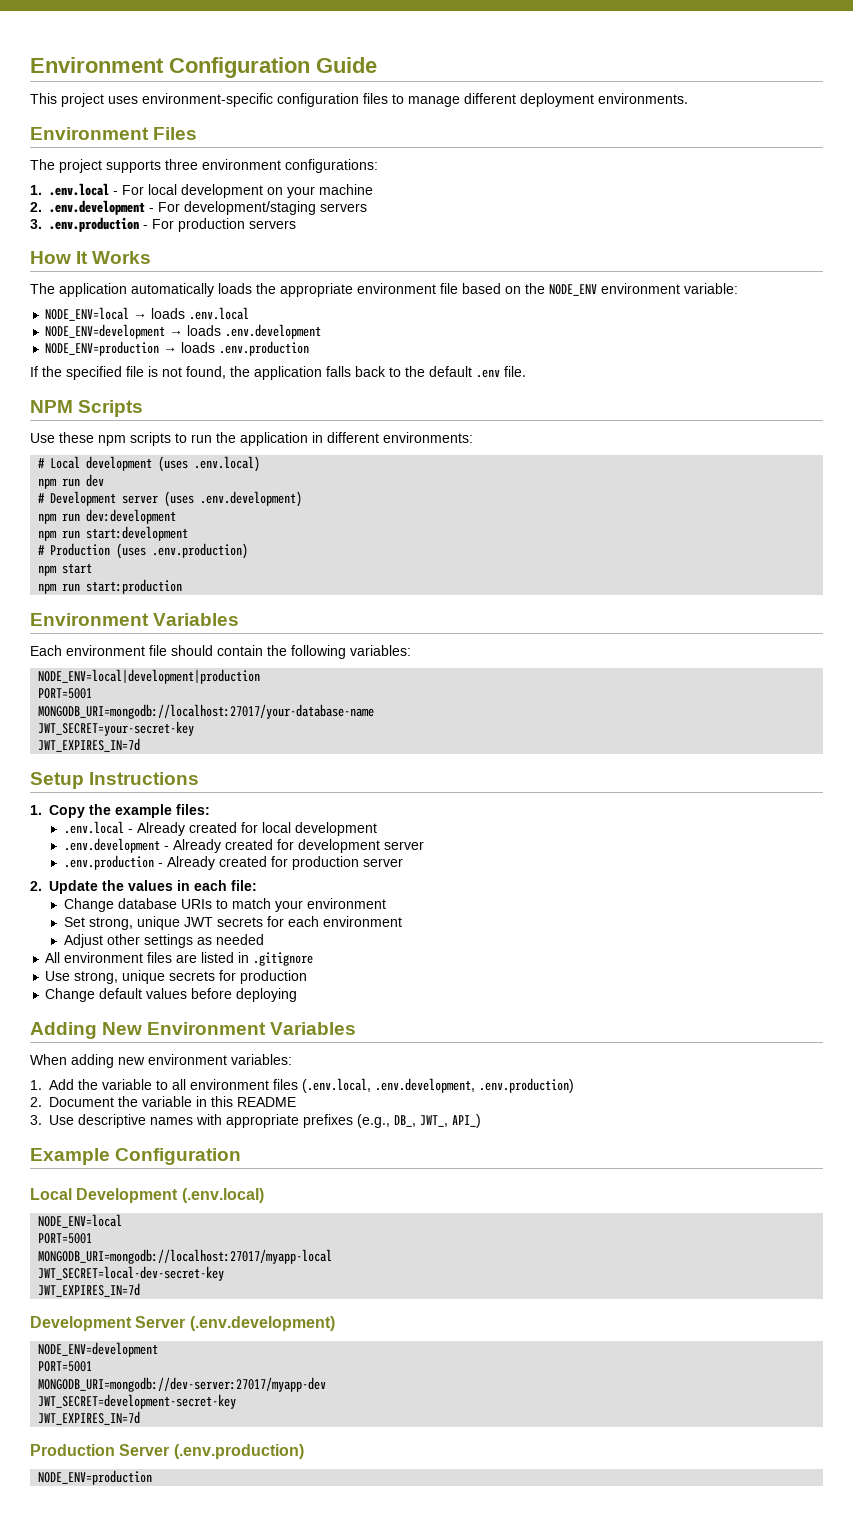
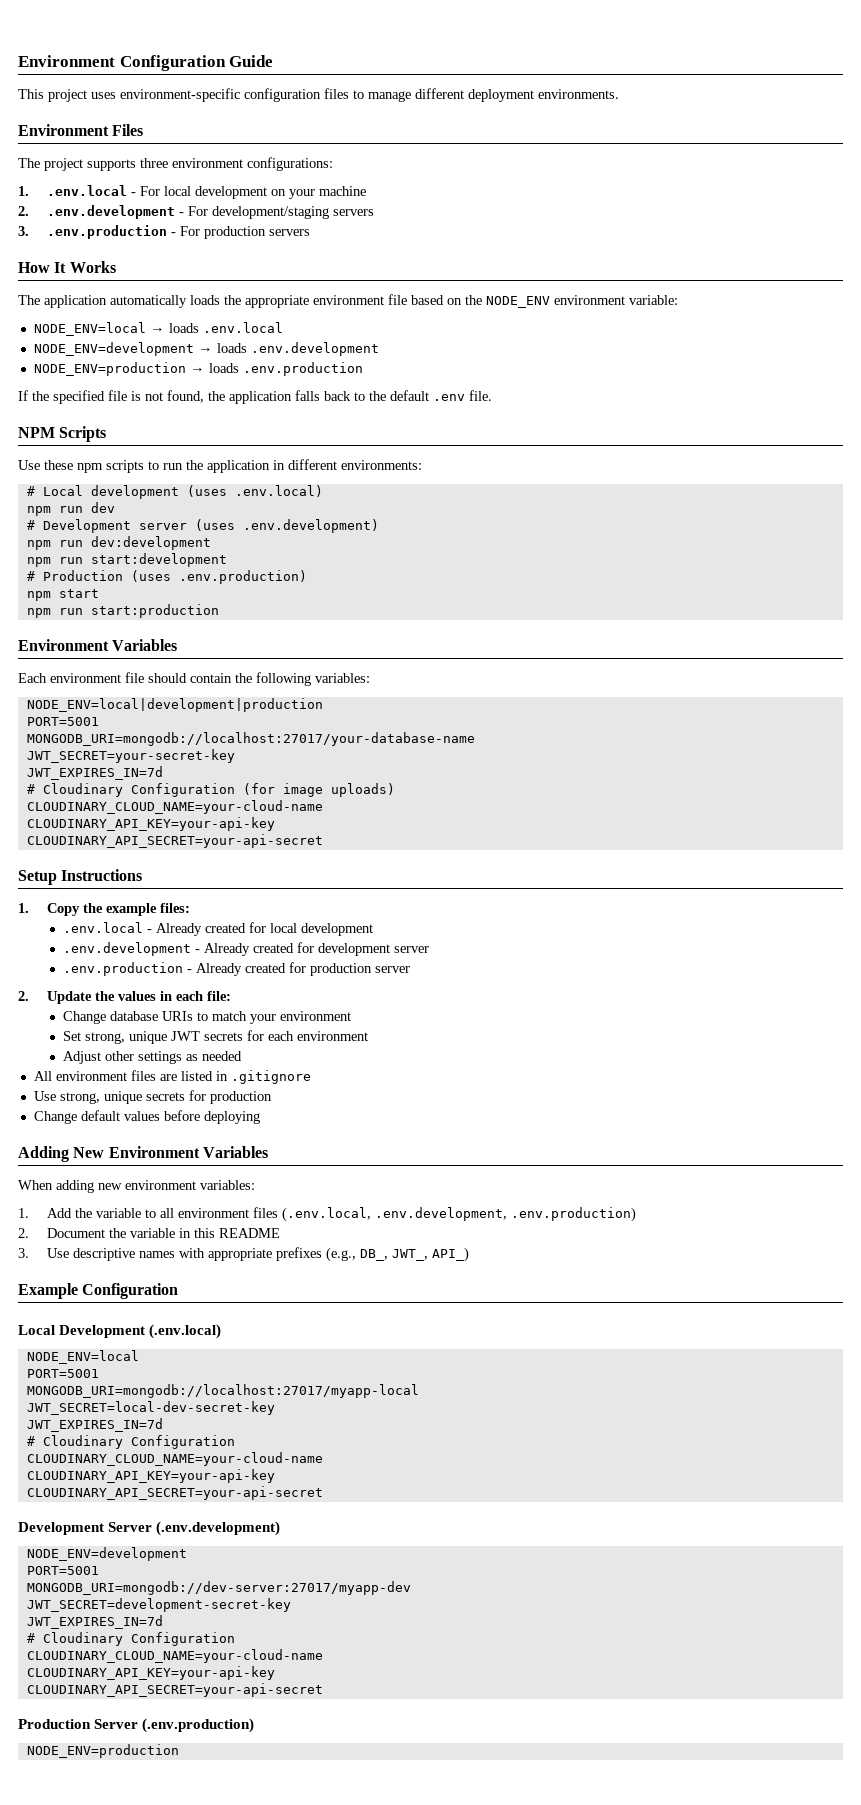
(141, 745) none -> [26,783,395,797] [26,800,323,814] [26,817,275,831] [26,834,323,848] // # Cloudinary Configuration (for image uploads) // CLOUDINARY_CLOUD_NAME=your-cloud-name // CLOUDINARY_API_KEY=your-api-key // CLOUDINARY_API_SECRET=your-api-secret
(141, 1290) none -> [26,1435,235,1449] [26,1452,323,1466] [26,1469,275,1483] [26,1486,323,1500] // # Cloudinary Configuration // CLOUDINARY_CLOUD_NAME=your-cloud-name // CLOUDINARY_API_KEY=your-api-key // CLOUDINARY_API_SECRET=your-api-secret
(141, 1418) none -> [26,1632,235,1646] [26,1649,323,1663] [26,1666,275,1680] [26,1683,323,1697] // # Cloudinary Configuration // CLOUDINARY_CLOUD_NAME=your-cloud-name // CLOUDINARY_API_KEY=your-api-key // CLOUDINARY_API_SECRET=your-api-secret

